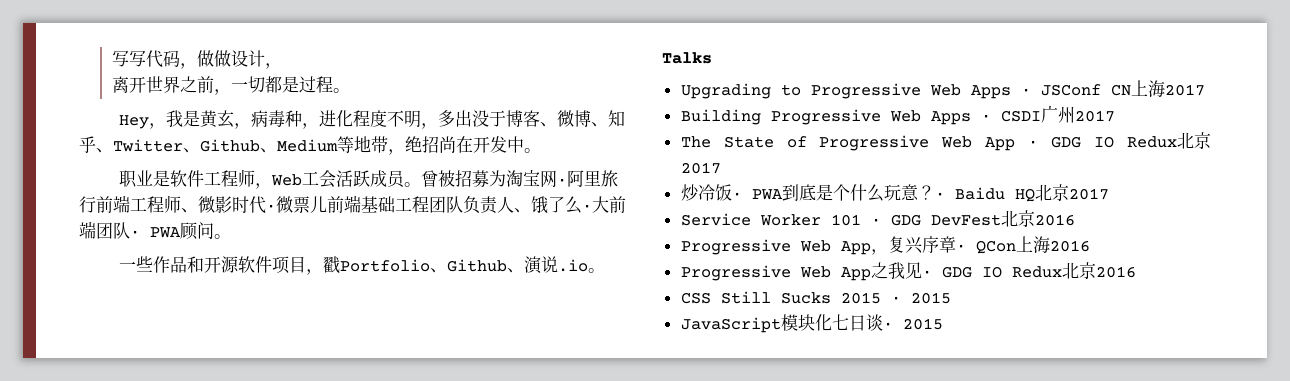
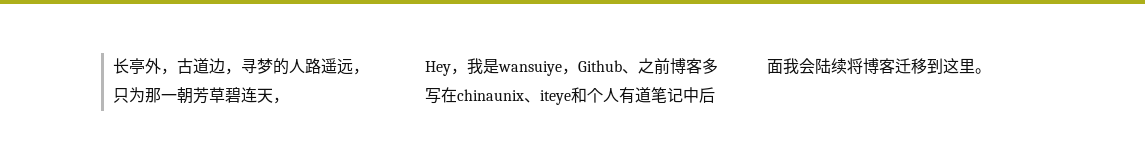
[111,50,282,69] [111,76,350,95] [119,110,626,129] [79,136,541,155] [119,169,619,189] [79,195,626,214] [79,221,231,240] [119,256,606,275] [662,52,712,64] [680,80,1205,99] [680,105,1115,125] [680,132,1211,151] [680,162,721,174] [680,184,1109,202] [680,210,1075,227] [680,236,1090,255] [680,262,1136,281] [680,291,951,304] [680,314,943,333] 写写代码，做做设计， // 离开世界之前，一切都是过程。 // Hey，我是黄玄，病毒种，进化程度不明，多出没于博客、微博、知乎、Twitter、Github、Medium等地带，绝招尚在开发中。 // 职业是软件工程师，Web工会活跃成员。曾被招募为淘宝网·阿里旅行前端工程师、微影时代·微票儿前端基础工程团队负责人、饿了么·大前端团队· PWA顾问。 // 一些作品和开源软件项目，戳Portfolio、Github、演说.io。 // Talks // Upgrading to Progressive Web Apps · JSConf CN上海2017 // Building Progressive Web Apps · CSDI广州2017 // The State of Progressive Web App · GDG IO Redux北京2017 // 炒冷饭· PWA到底是个什么玩意？· Baidu HQ北京2017 // Service Worker 101 · GDG DevFest北京2016 // Progressive Web App，复兴序章· QCon上海2016 // Progressive Web App之我见· GDG IO Redux北京2016 // CSS Still Sucks 2015 · 2015 // JavaScript模块化七日谈· 2015 -> [112,58,369,75] [112,87,289,104] [425,58,718,76] [425,87,715,105] [767,58,991,74] 长亭外，古道边，寻梦的人路遥远，只为那一朝芳草碧连天， // Hey，我是wansuiye，Github、之前博客多写在chinaunix、iteye和个人有道笔记中后面我会陆续将博客迁移到这里。

